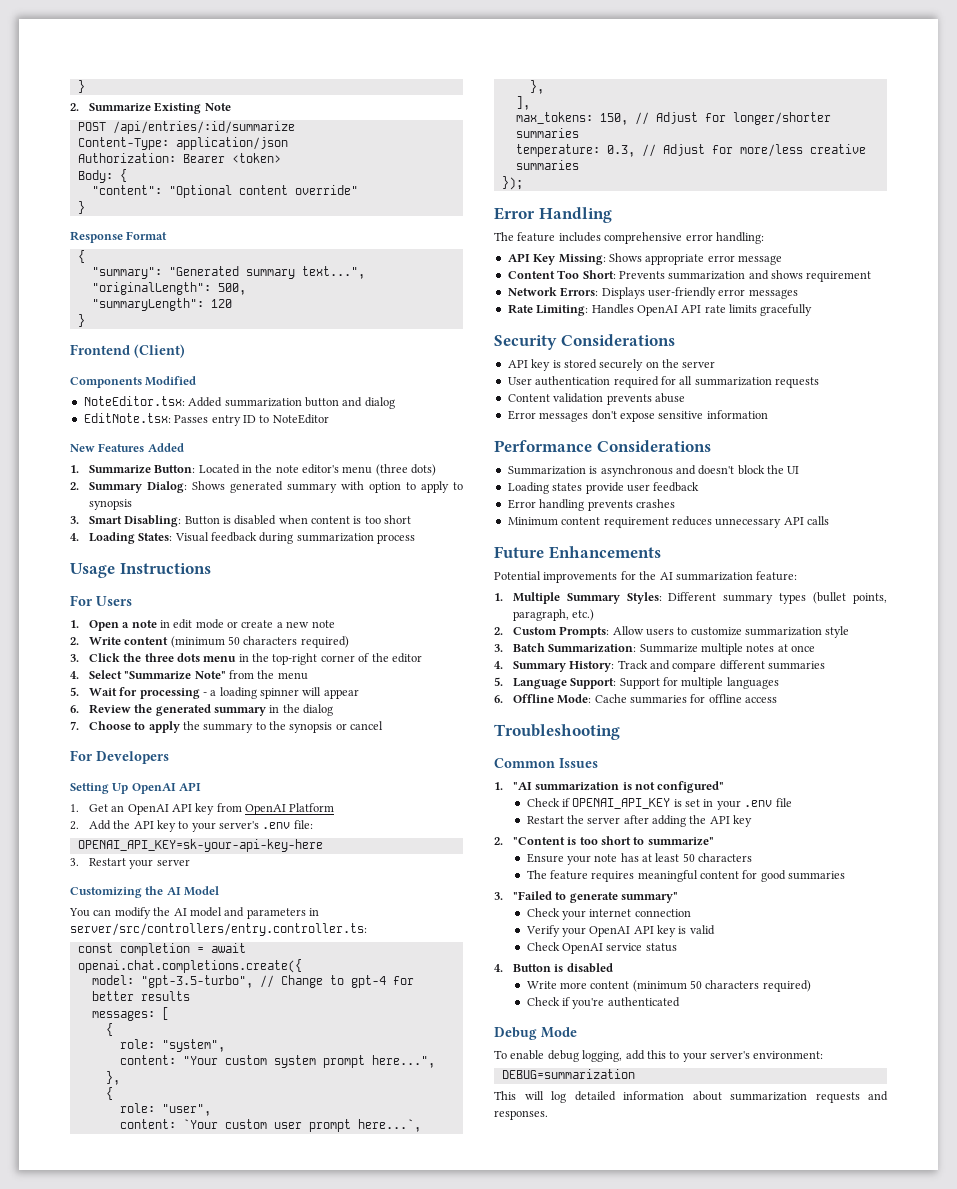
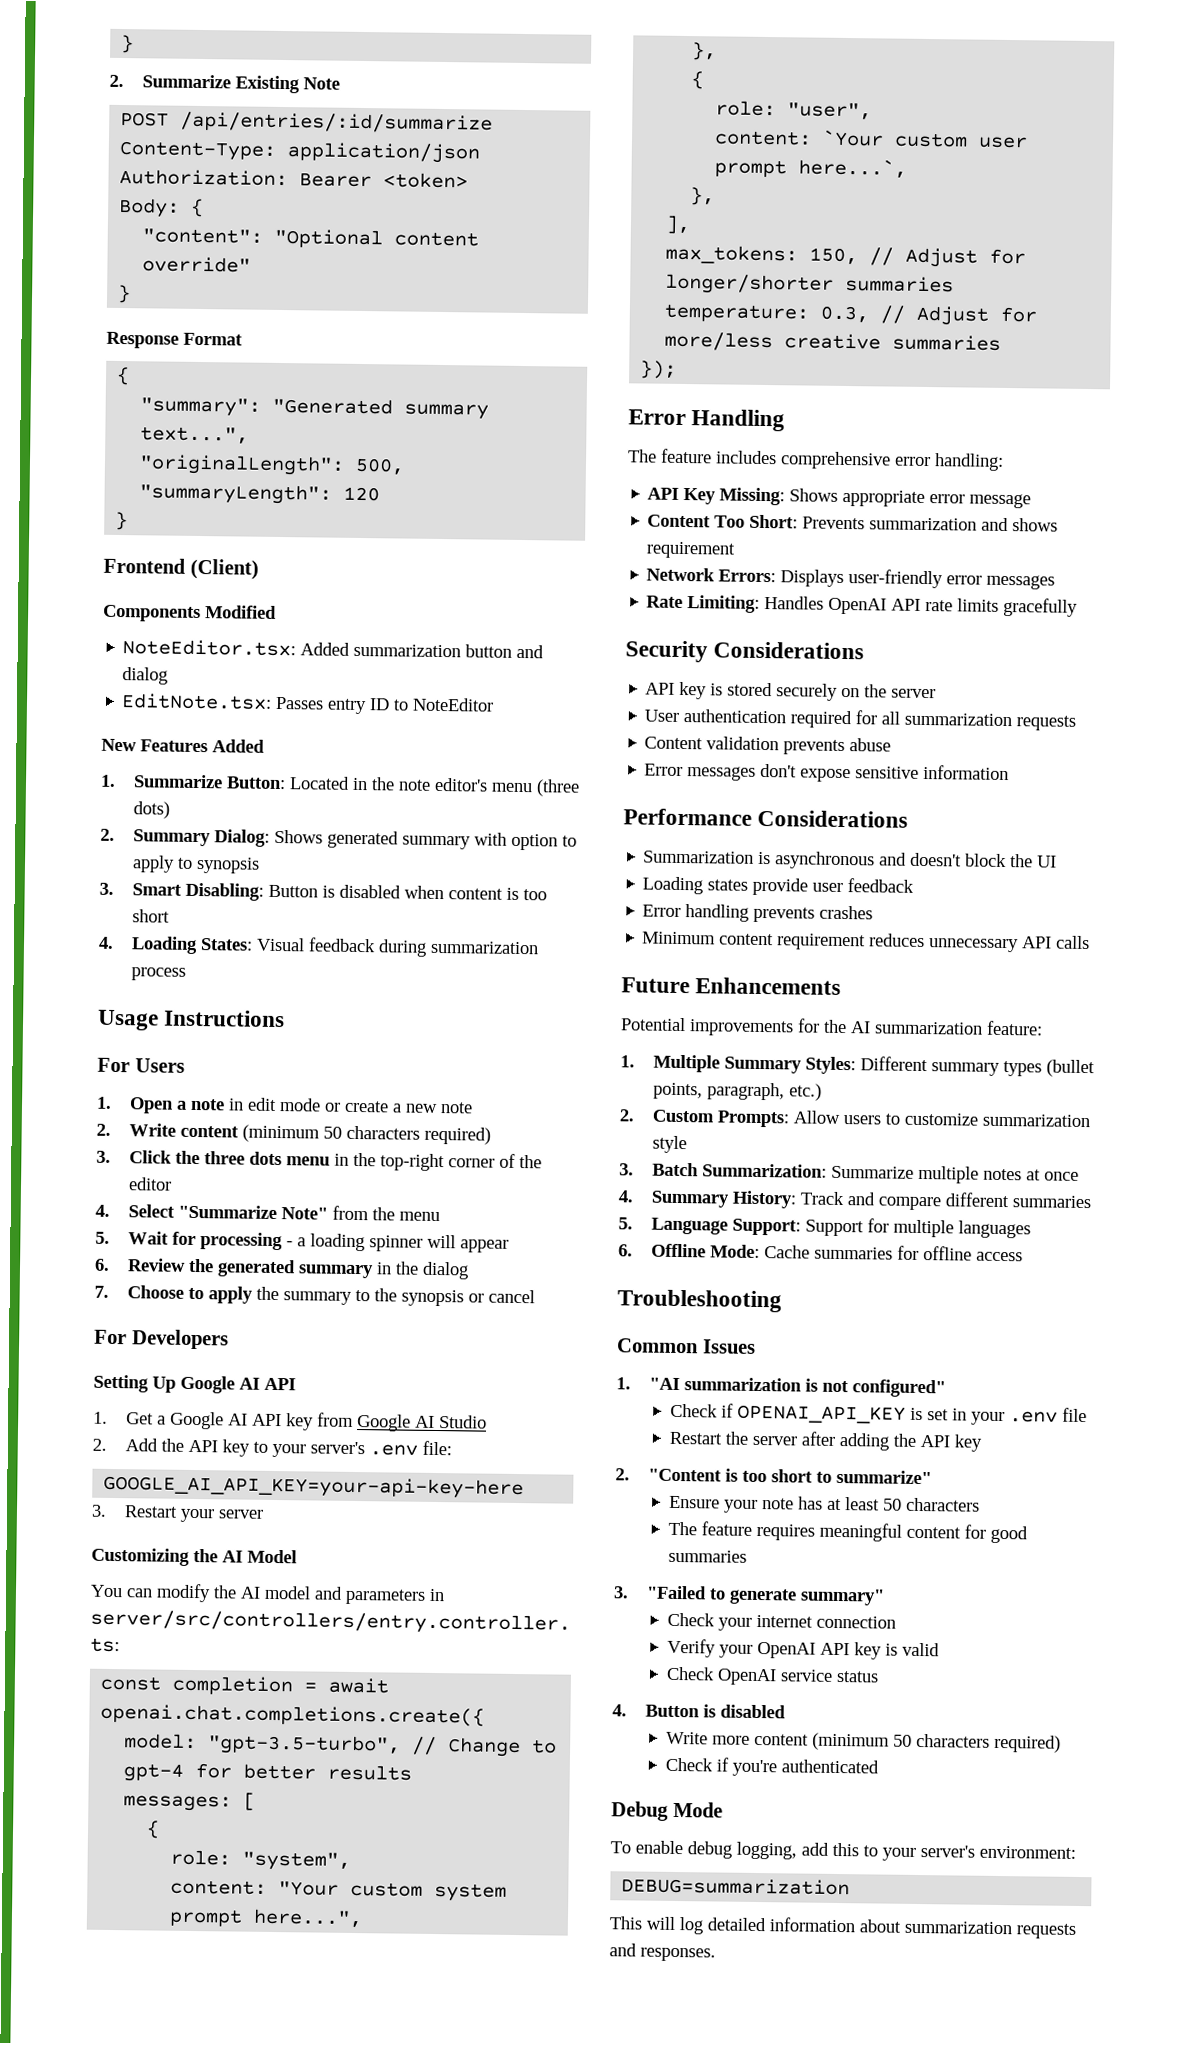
[131,783,176,794] OpenAI -> [180,1375,260,1394] Google AI
[111,803,335,815] an OpenAI API key from OpenAI Platform -> [157,1411,488,1432] a Google AI API key from Google AI Studio
[77,839,323,852] OPENAI_API_KEY=sk-your-api-key-here -> [103,1474,525,1500] GOOGLE_AI_API_KEY=your-api-key-here

